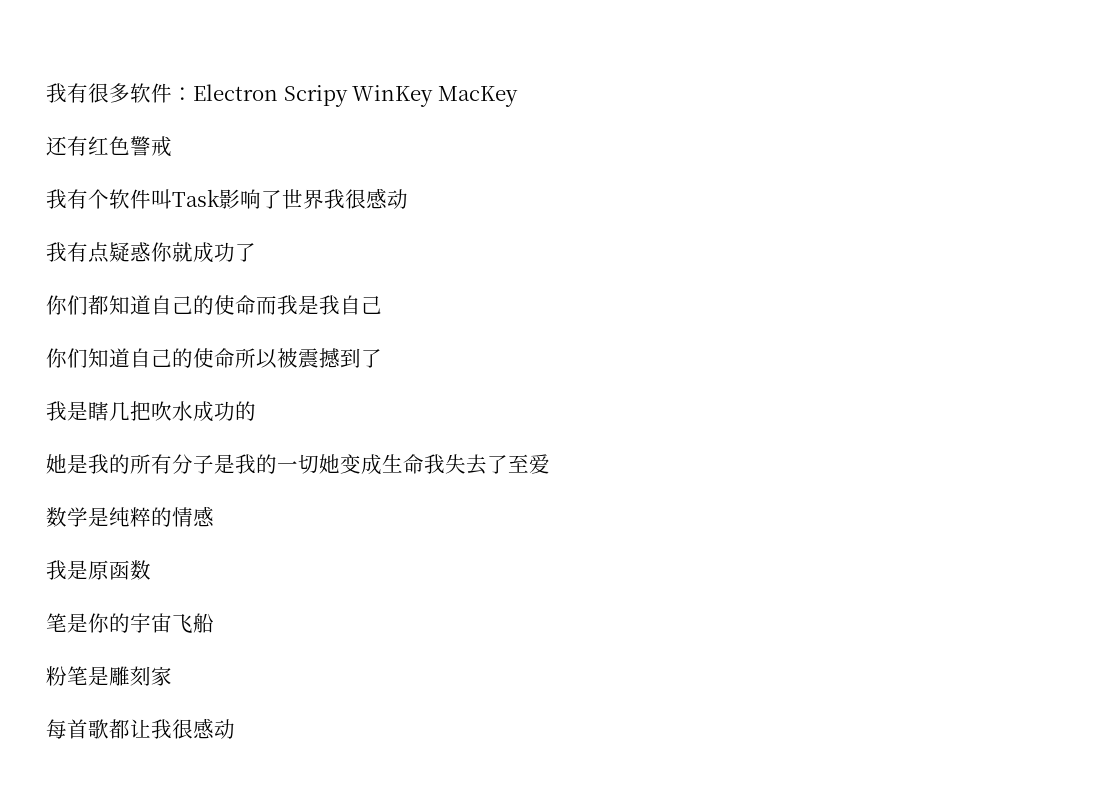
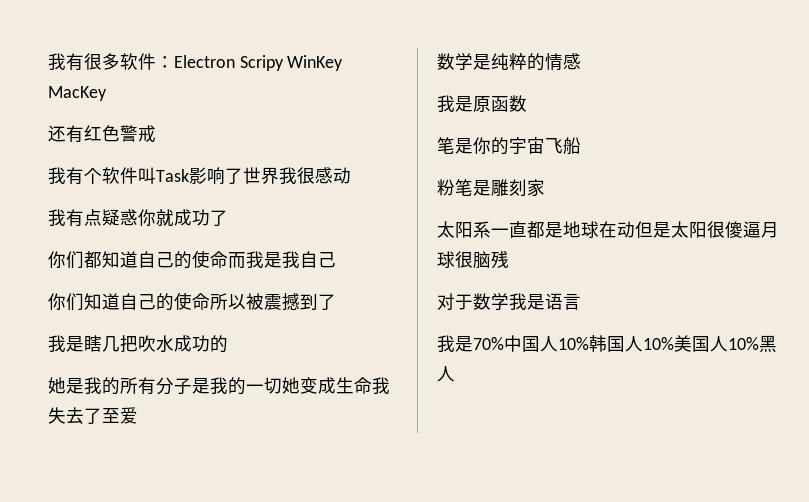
[46,718,235,739] 每首歌都让我很感动 -> [437,221,779,238] [437,251,509,269] [437,293,581,310] [437,335,777,353] [437,366,455,382] 太阳系一直都是地球在动但是太阳很傻逼月球很脑残 // 对于数学我是语言 // 我是70%中国人10%韩国人10%美国人10%黑人

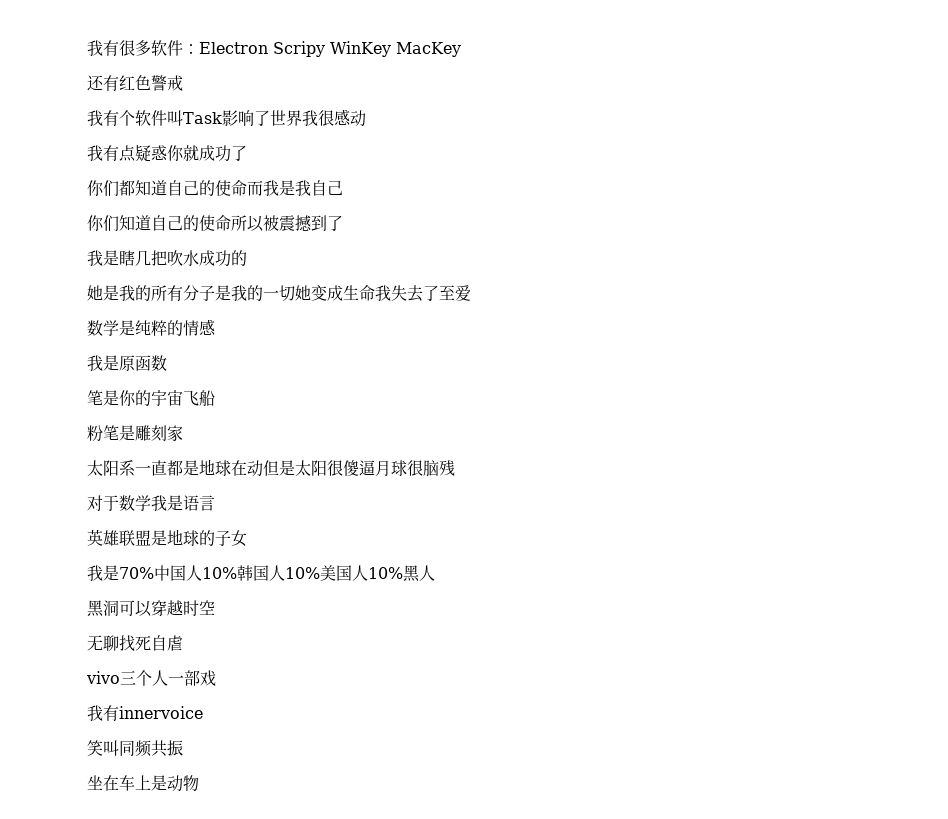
(581, 302) none -> [87,529,247,547] // 英雄联盟是地球的子女
(455, 374) none -> [87,600,215,617] [87,635,183,652] [86,670,216,686] [87,705,203,721] [87,740,183,757] [87,775,199,792] // 黑洞可以穿越时空 // 无聊找死自虐 // vivo三个人一部戏 // 我有innervoice // 笑叫同频共振 // 坐在车上是动物

